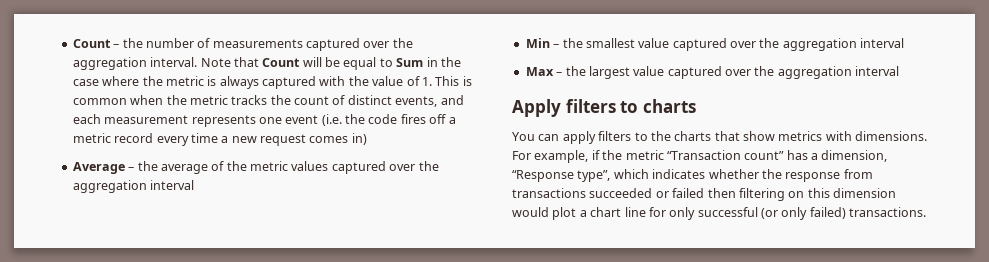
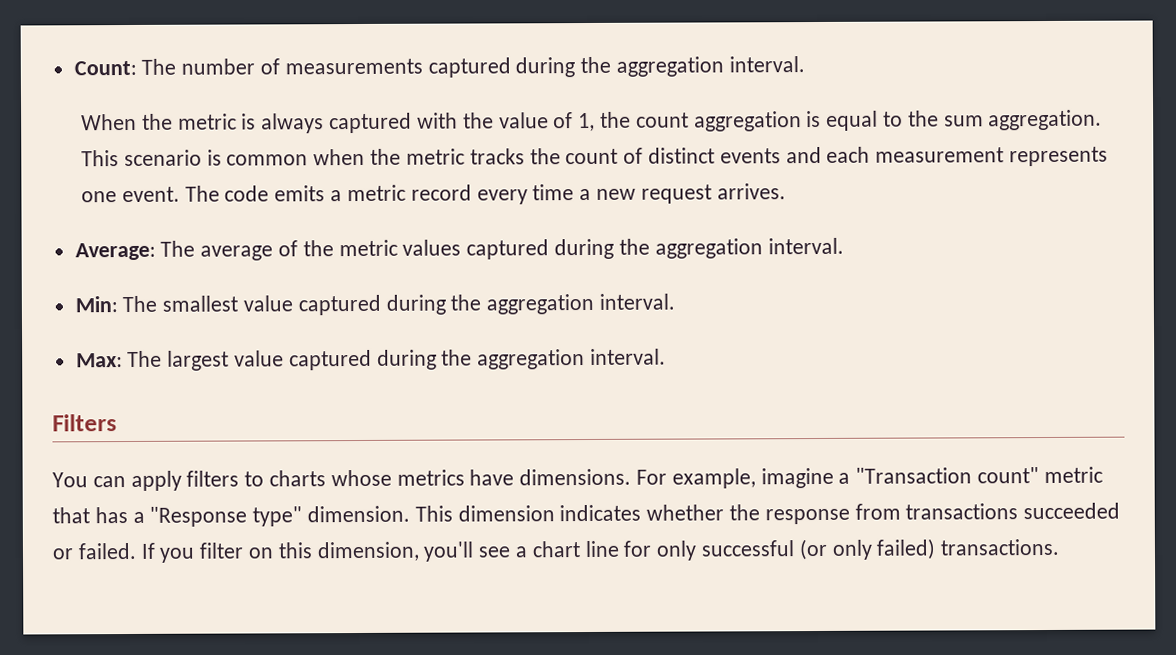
[72,38,143,48] Count – the -> [73,58,177,76] Count: The
[363,38,413,48] [72,57,461,70] [72,76,140,86] over the aggregation interval. Note that Count will be equal to Sum in the case where -> [515,56,805,78] [81,113,138,131] during the aggregation interval. // When
[421,76,460,86] 1. This -> [578,109,1103,132] [81,149,202,167] 1, the count aggregation is equal to the sum aggregation. This scenario
[395,96,438,107] events, -> [719,148,781,164] events
[285,114,447,126] event (i.e. the code fires off -> [121,185,326,203] event. The code emits
[309,133,367,145] [72,161,158,174] comes in) // Average – the -> [716,183,786,200] [74,240,196,261] arrives. // Average: The
[389,161,439,171] [72,180,195,193] [525,38,583,48] over the aggregation interval // Min – the -> [554,237,844,260] [74,295,158,313] during the aggregation interval. // Min: The
[730,38,905,51] [525,66,586,76] over the aggregation interval // Max – the -> [385,293,676,315] [75,350,163,368] during the aggregation interval. // Max: The
[725,66,900,79] [512,99,696,117] over the aggregation interval // Apply filters to charts -> [376,348,667,370] [52,414,117,432] during the aggregation interval. // Filters
[650,131,928,141] [512,150,888,163] [512,169,649,182] the charts that show metrics with dimensions. For example, if the metric “Transaction count” has a dimension, “Response type”, which -> [269,466,1103,489] [52,505,555,527] charts whose metrics have dimensions. For example, imagine a "Transaction count" metric that has a "Response type" dimension. This dimension
[672,188,896,201] [512,207,577,220] failed then filtering on this dimension would plot -> [77,541,512,563] failed. If you filter on this dimension, you'll see

